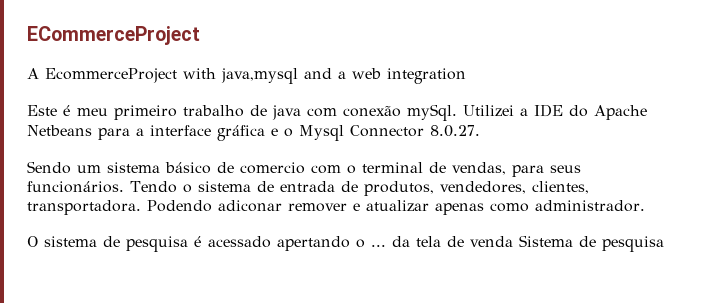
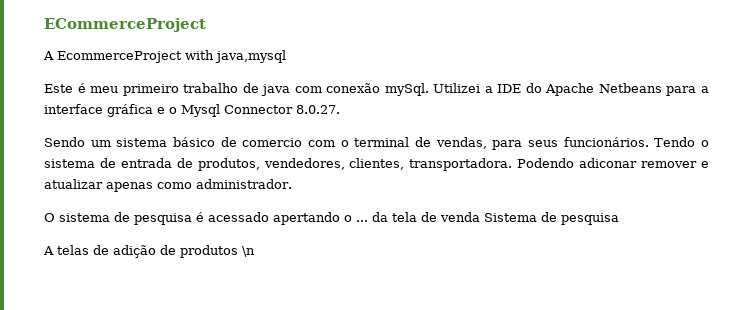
[304,68,466,84] and a web integration -> (286, 56) none
(664, 244) none -> [43,245,255,258] // A telas de adição de produtos \n

